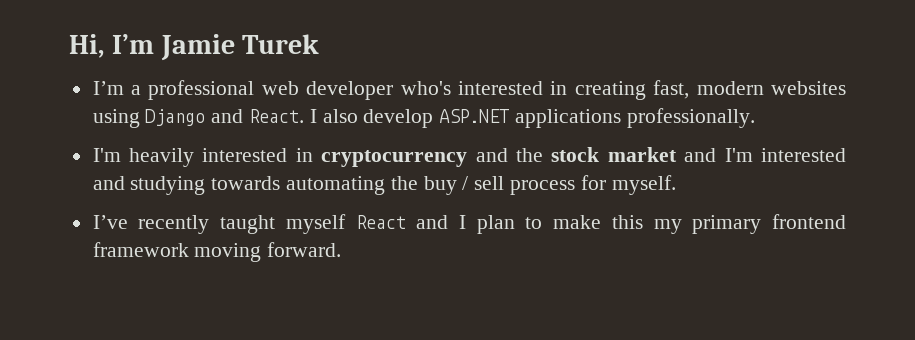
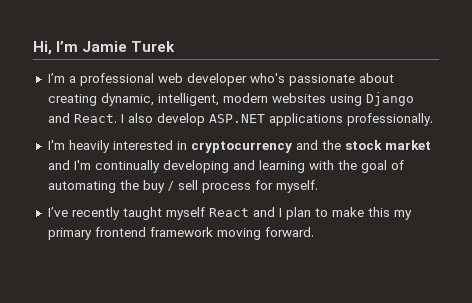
[458,80,690,100] interested in creating fast, -> [288,73,394,86] [47,93,219,106] passionate about creating dynamic, intelligent,
[760,148,846,162] [92,176,281,195] interested and studying towards -> [94,160,404,173] continually developing and learning with the goal of

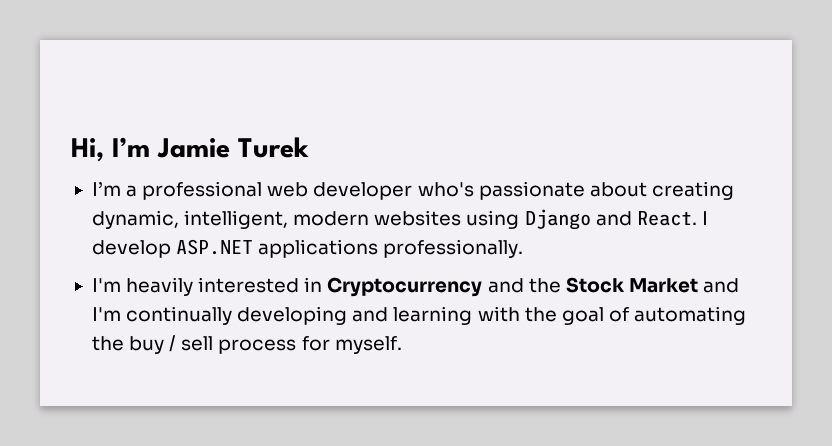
[127,113,153,123] also -> (708, 218) none
[190,141,292,153] cryptocurrency -> [327,277,483,297] Cryptocurrency
[344,140,431,150] stock market -> [565,277,698,293] Stock Market
[47,207,412,220] [47,227,314,240] // I’ve recently taught myself React and I plan to make this my primary frontend framework moving forward. -> (402, 345) none

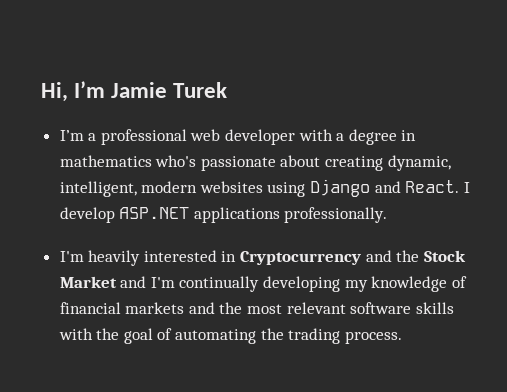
(413, 191) none -> [298,129,417,145] [59,155,152,167] with a degree in mathematics
[352,306,473,325] and learning -> [344,276,467,292] [59,302,454,314] my knowledge of financial markets and the most relevant software skills
[129,335,402,354] buy / sell process for myself. -> [288,328,402,344] trading process.

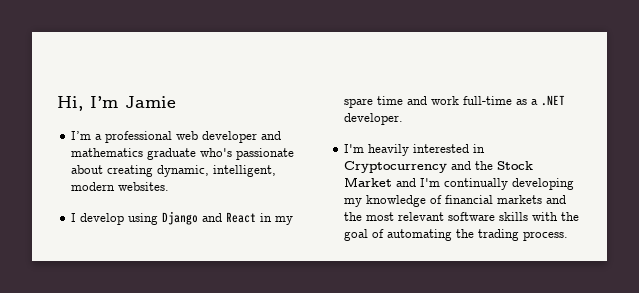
[173,82,228,98] Turek -> (176, 102) none
[298,129,417,145] [59,155,152,167] with a degree in mathematics -> [261,131,282,140] [71,148,197,160] and mathematics graduate
[199,179,470,197] [59,207,388,223] websites using Django and React. I develop ASP.NET applications professionally. -> [118,182,170,191] [71,211,294,225] [344,95,566,108] [344,113,404,125] websites. // I develop using Django and React in my spare time and work full-time as a .NET developer.

